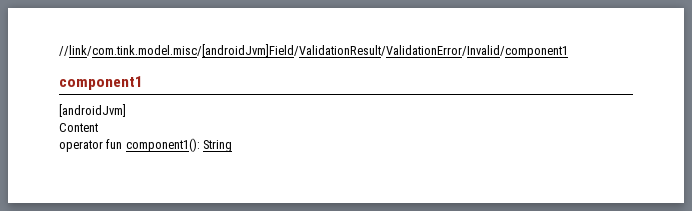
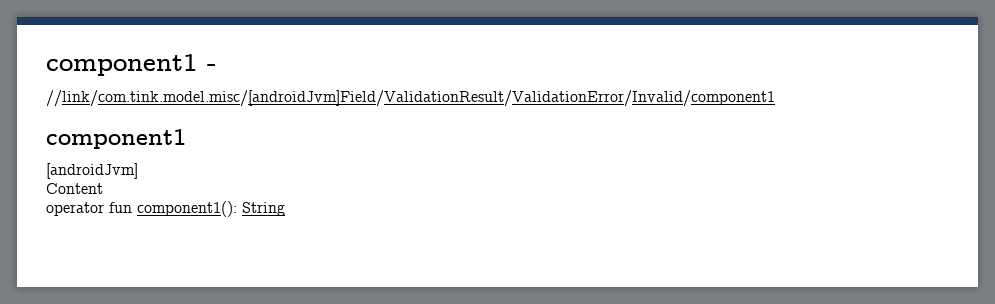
(59, 51) none -> [46,54,217,76] component1 - //

